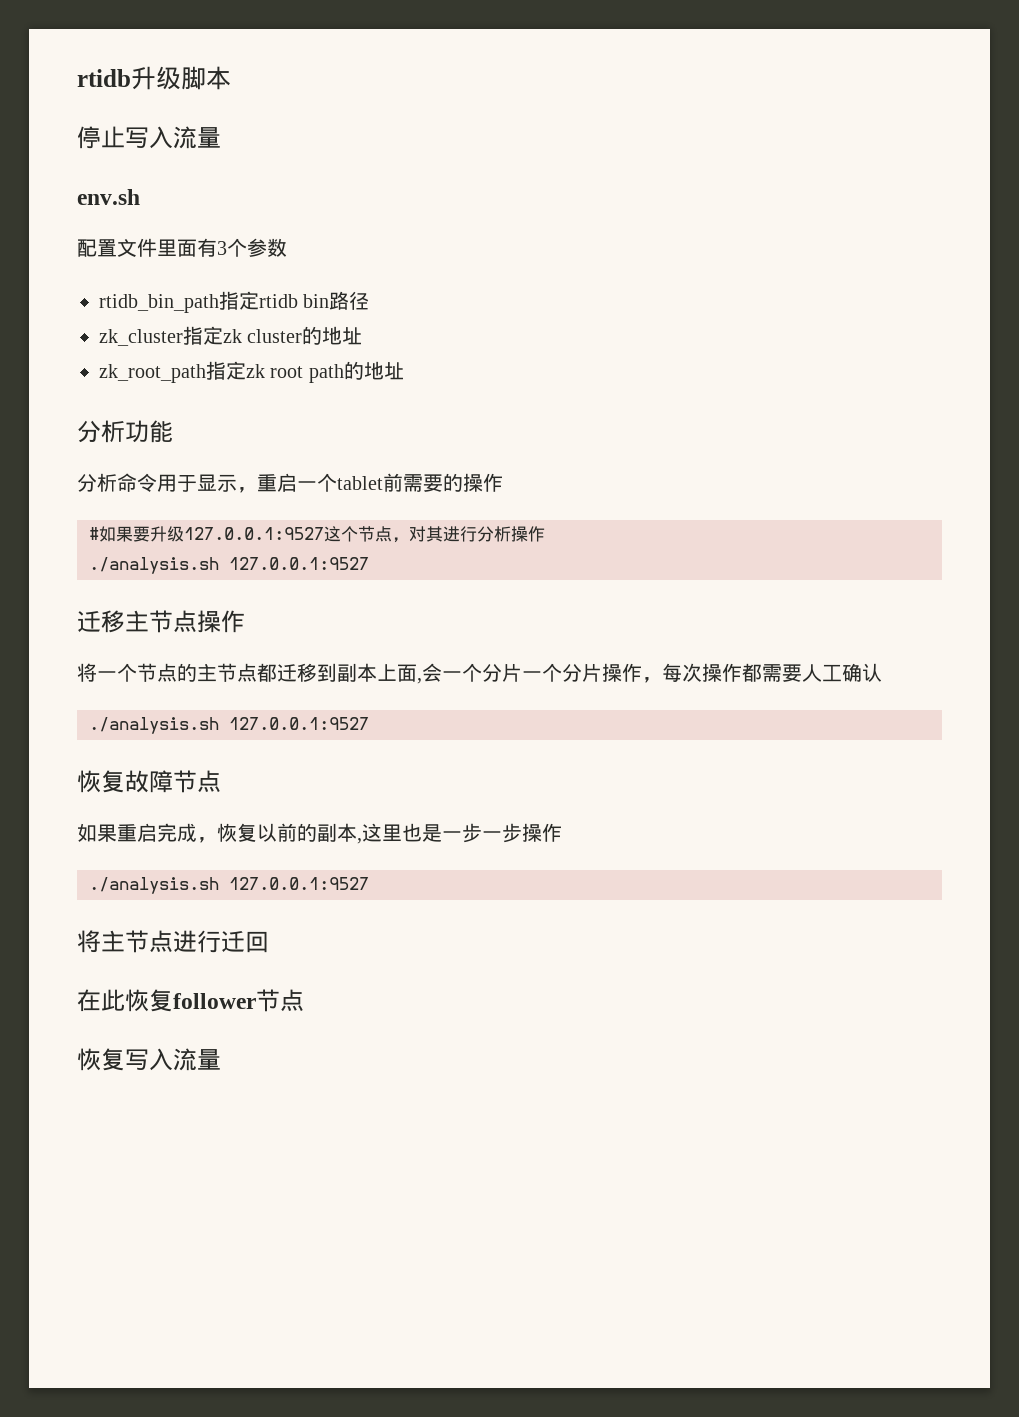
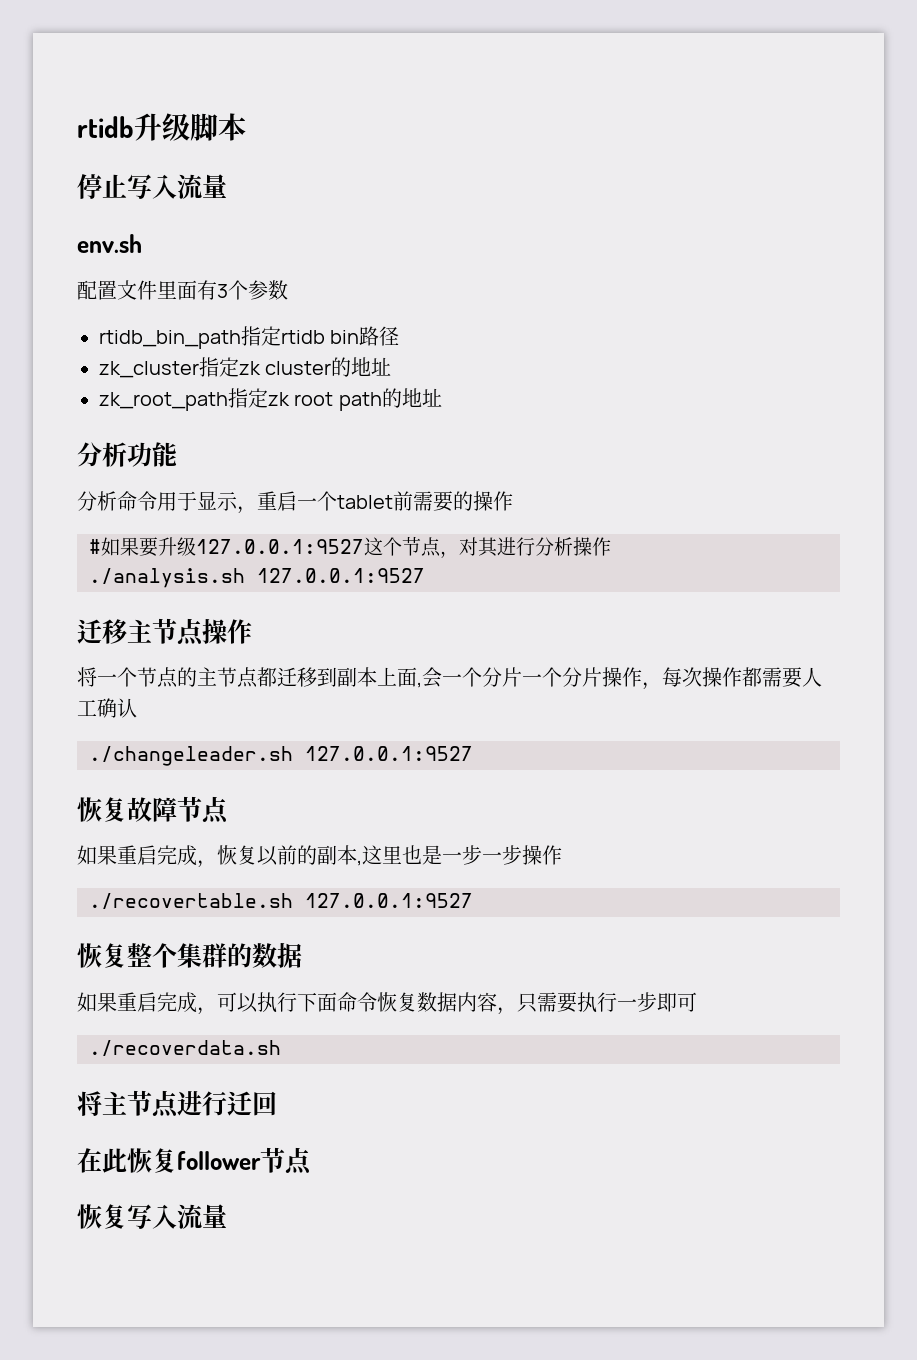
[89,717,219,734] ./analysis.sh -> [89,746,293,766] ./changeleader.sh
[89,877,369,894] ./analysis.sh 127.0.0.1:9527 -> [89,893,473,909] [77,943,302,968] [77,992,697,1015] [89,1040,281,1056] ./recovertable.sh 127.0.0.1:9527 // 恢复整个集群的数据 // 如果重启完成，可以执行下面命令恢复数据内容，只需要执行一步即可 // ./recoverdata.sh

